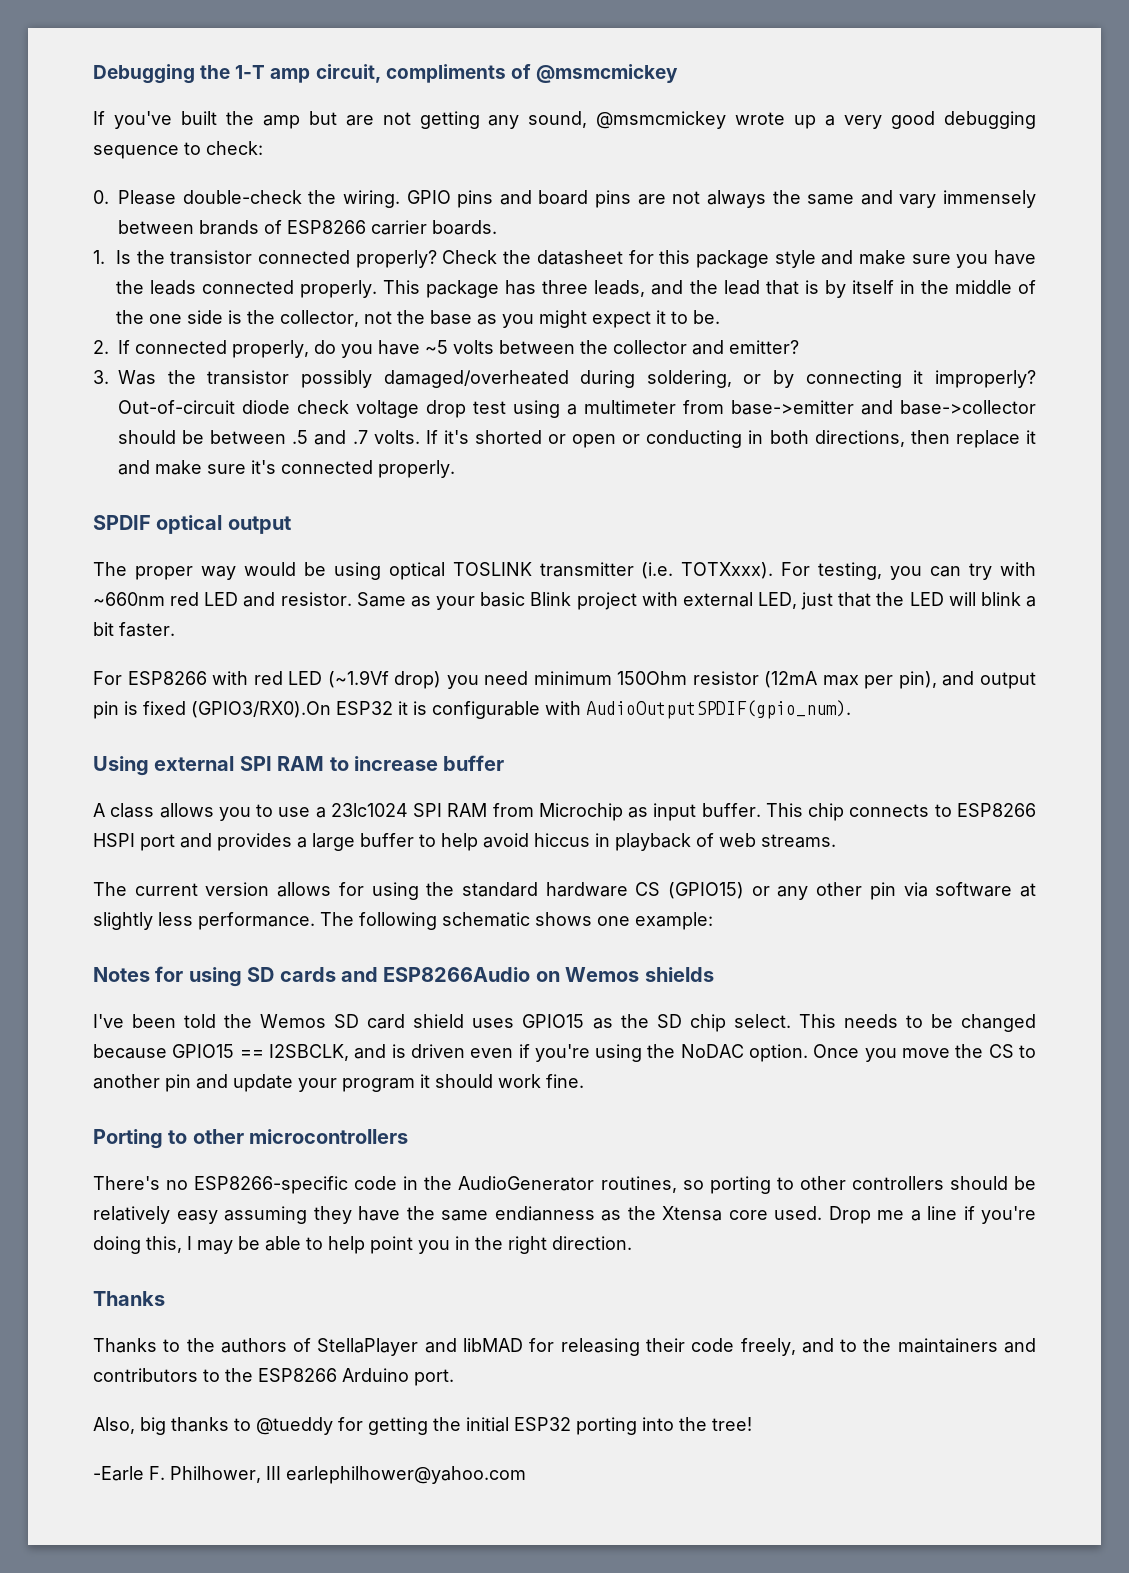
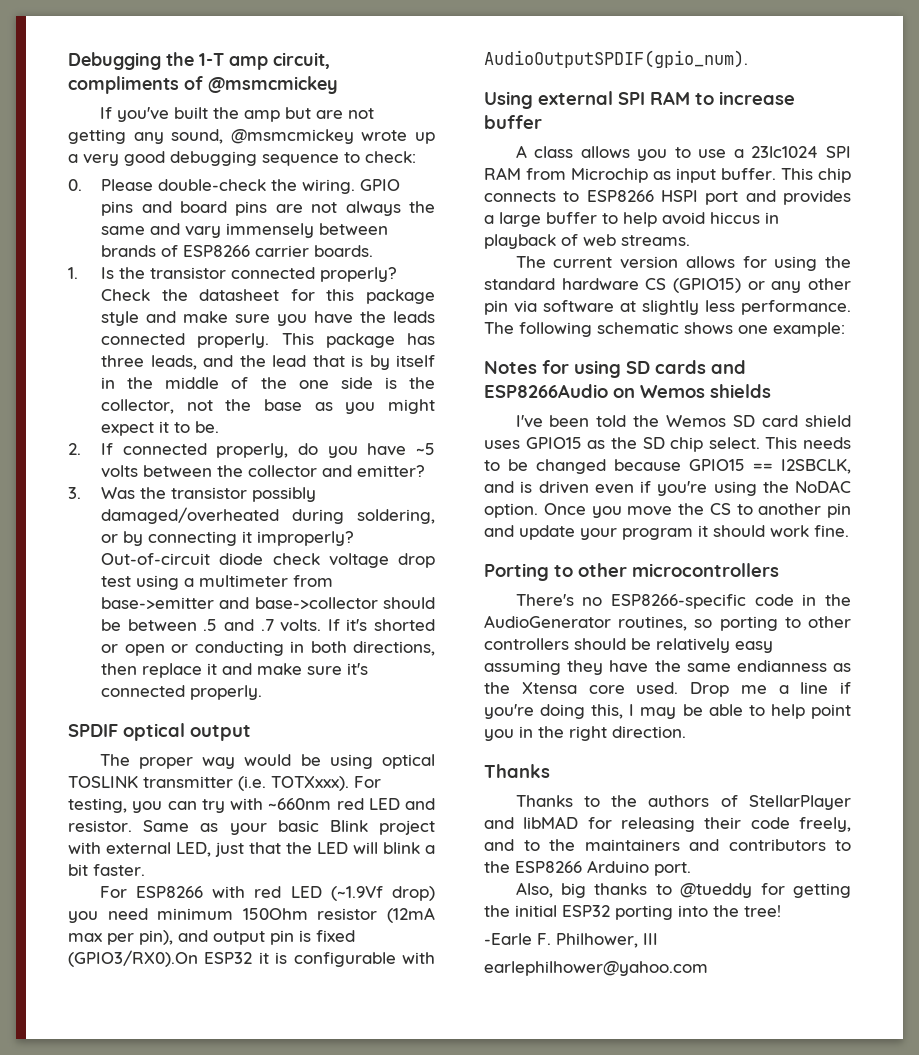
[317,1338,419,1356] StellaPlayer -> [749,795,851,810] StellarPlayer
(281, 1473) none -> (658, 939) //

